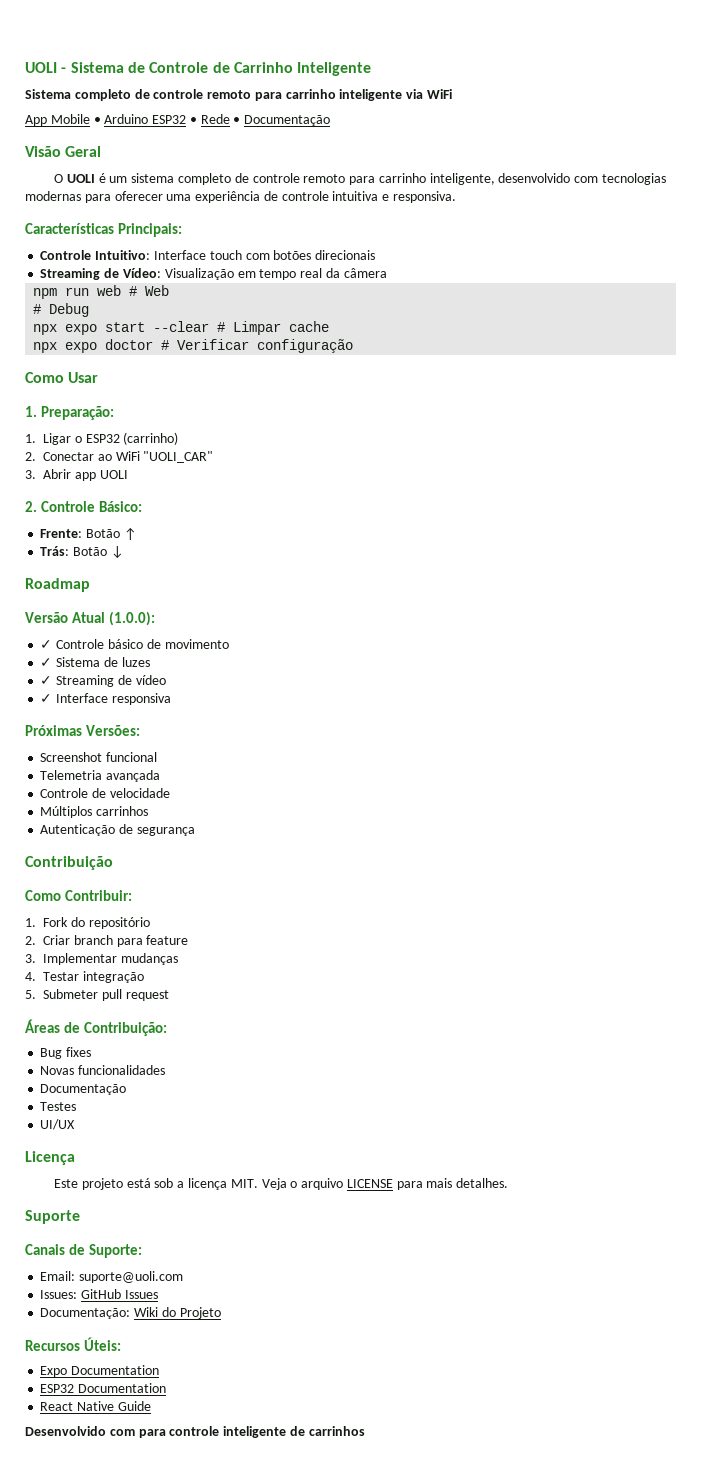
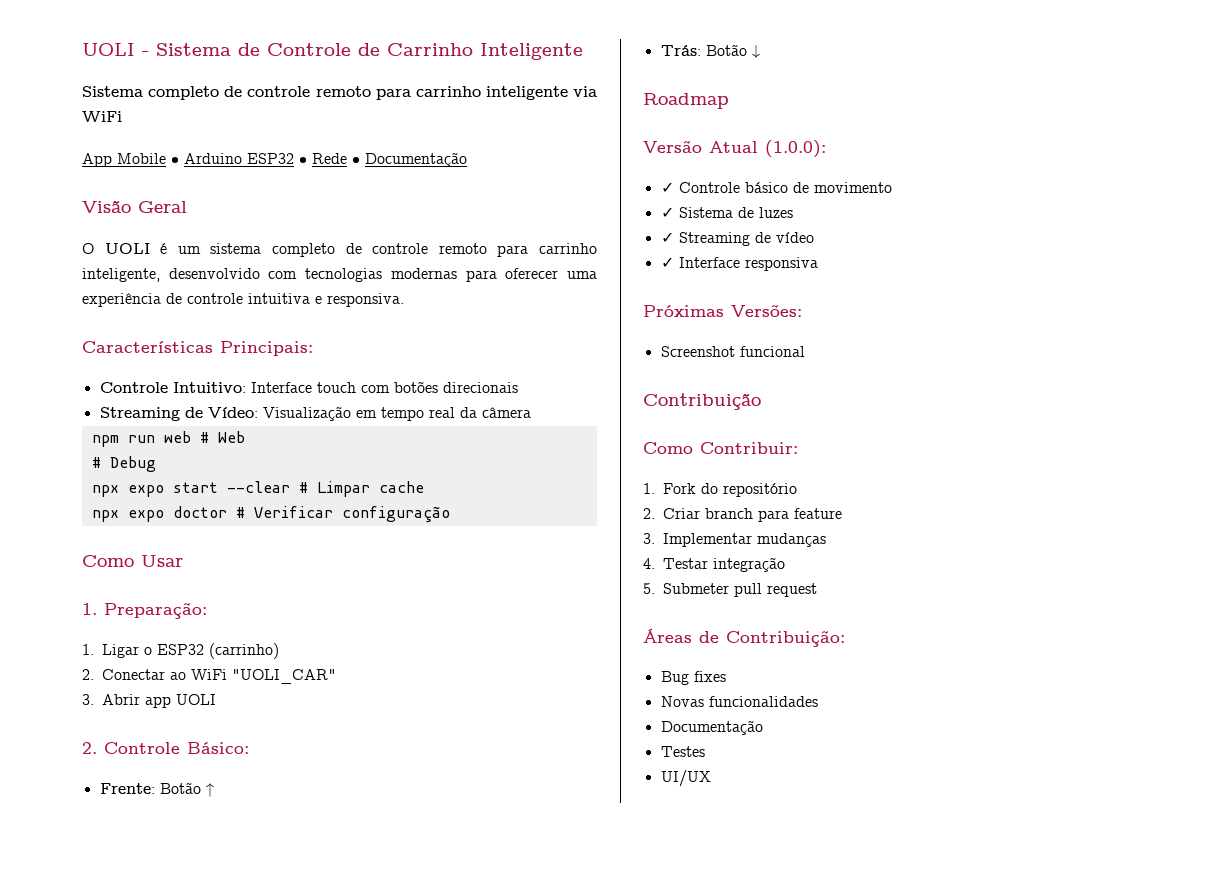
[40,770,161,782] [40,788,170,798] [40,806,149,818] [40,824,195,836] // Telemetria avançada // Controle de velocidade // Múltiplos carrinhos // Autenticação de segurança -> (805, 351) none
[25,1151,75,1165] [54,1178,509,1190] [25,1210,80,1224] [25,1244,142,1258] [40,1271,184,1283] [40,1289,158,1299] [40,1307,221,1319] [25,1337,121,1351] [40,1365,160,1377] [40,1383,167,1393] [40,1401,151,1411] [25,1426,365,1438] // Licença // Este projeto está sob a licença MIT. Veja o arquivo LICENSE para mais detalhes. // Suporte // Canais de Suporte: // Email: suporte@uoli.com // Issues: GitHub Issues // Documentação: Wiki do Projeto // Recursos Úteis: // Expo Documentation // ESP32 Documentation // React Native Guide // Desenvolvido com para controle inteligente de carrinhos -> (711, 778) none

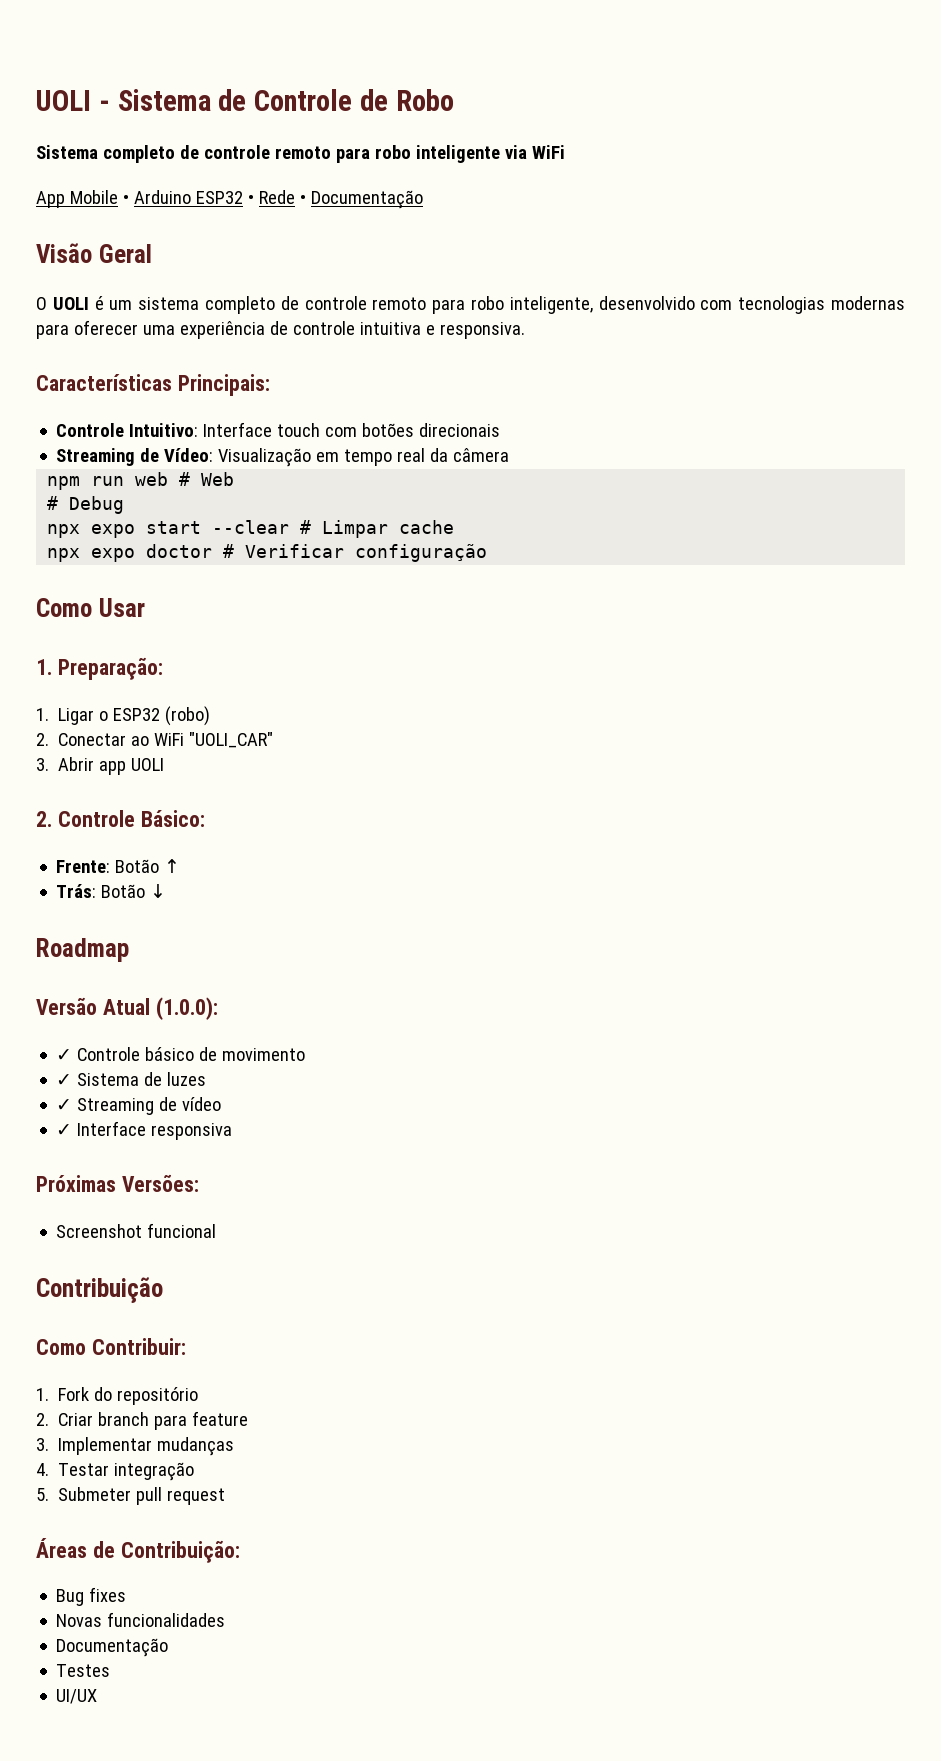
[387,43,583,60] Carrinho Inteligente -> [395,89,454,111] Robo
[415,86,481,97] carrinho -> [374,145,411,159] robo
[539,243,597,254] carrinho -> [471,296,504,310] robo
[209,643,279,659] (carrinho) -> [165,706,211,726] (robo)

